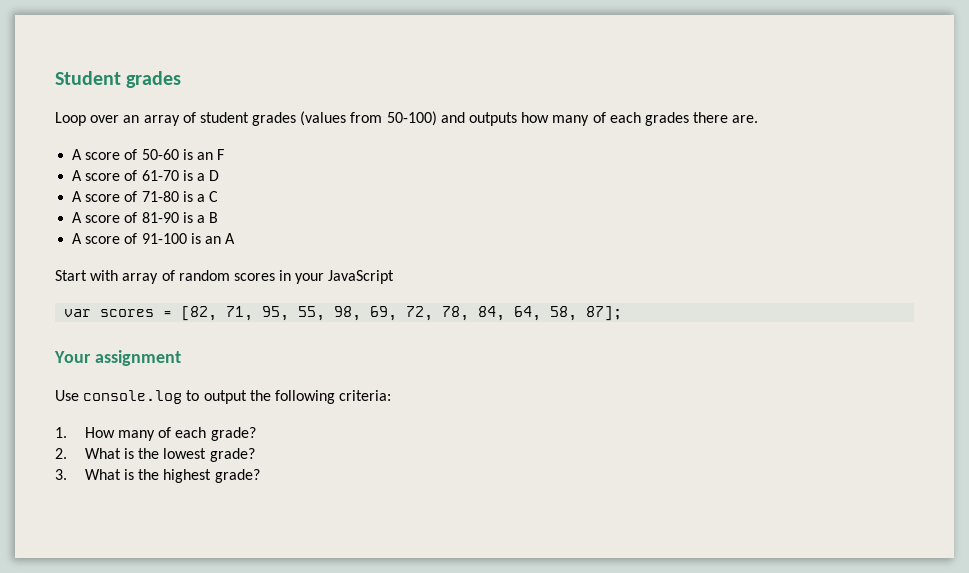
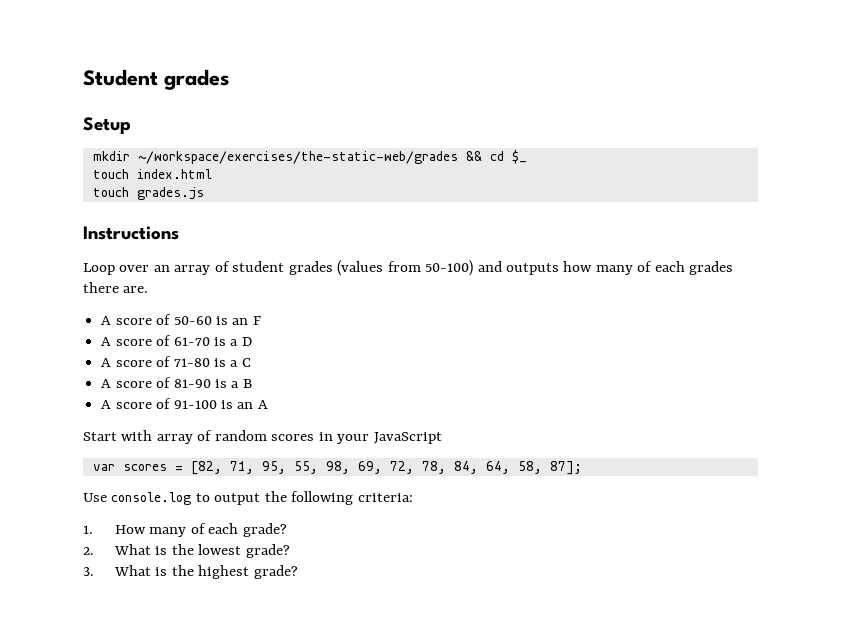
(182, 79) none -> [83,117,131,134] [92,150,527,164] [92,169,212,179] [92,187,204,200] [83,226,179,240] // Setup // mkdir ~/workspace/exercises/the-static-web/grades && cd $_ // touch index.html // touch grades.js // Instructions
[54,350,181,366] // Your assignment -> (582, 468) none

